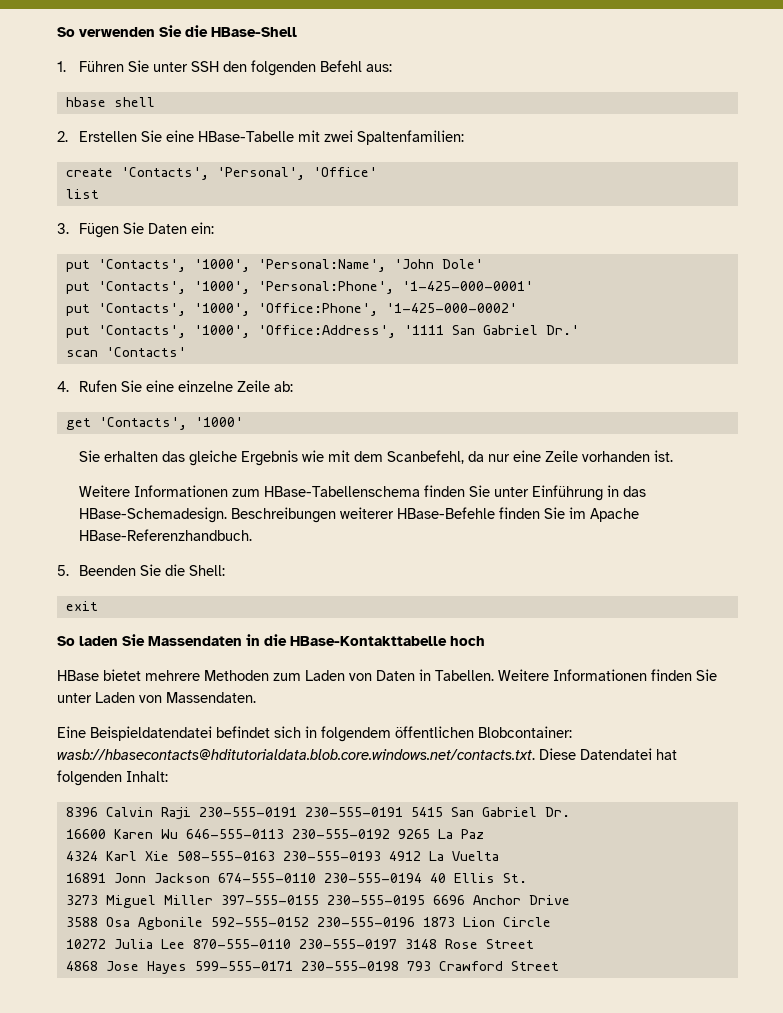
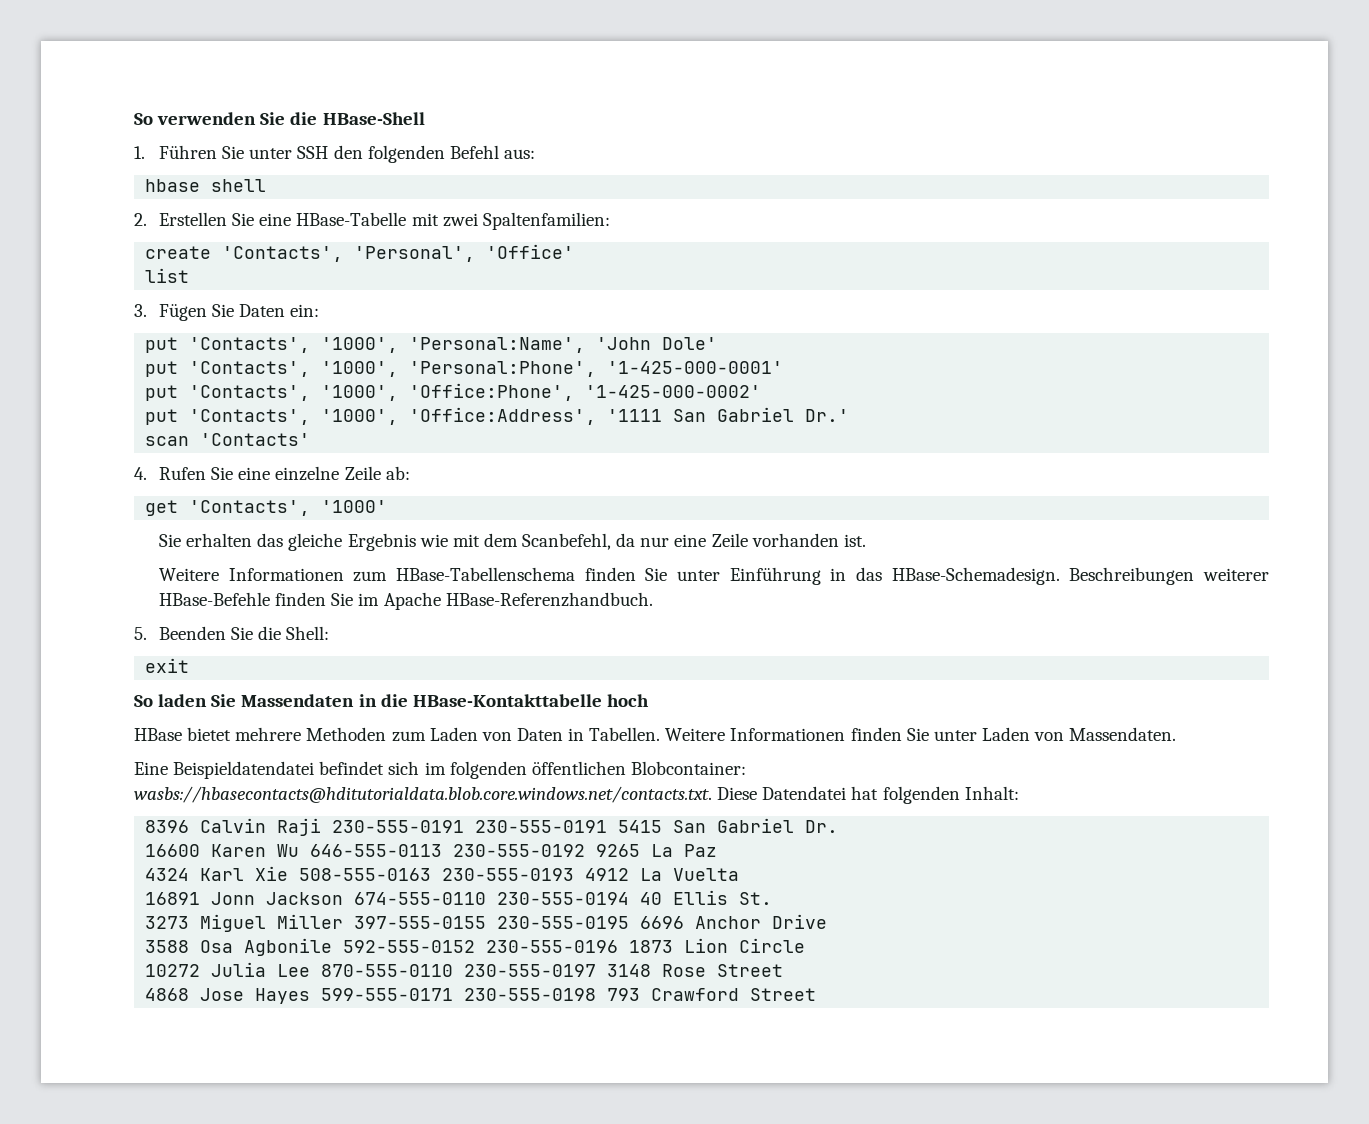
[305,726,391,742] in folgendem -> [424,761,527,779] im folgenden
[57,749,535,760] wasb://hbasecontacts@hditutorialdata.blob.core.windows.net/contacts.txt. -> [134,786,712,803] wasbs://hbasecontacts@hditutorialdata.blob.core.windows.net/contacts.txt.

